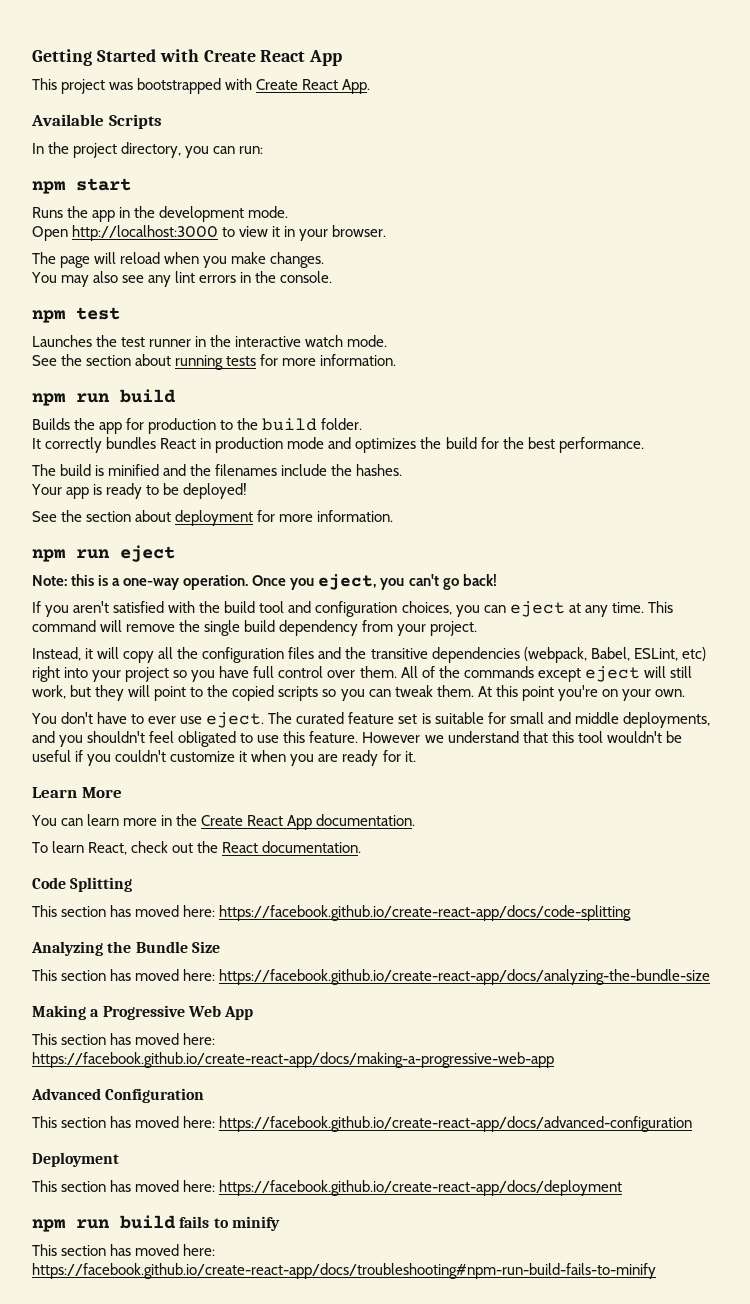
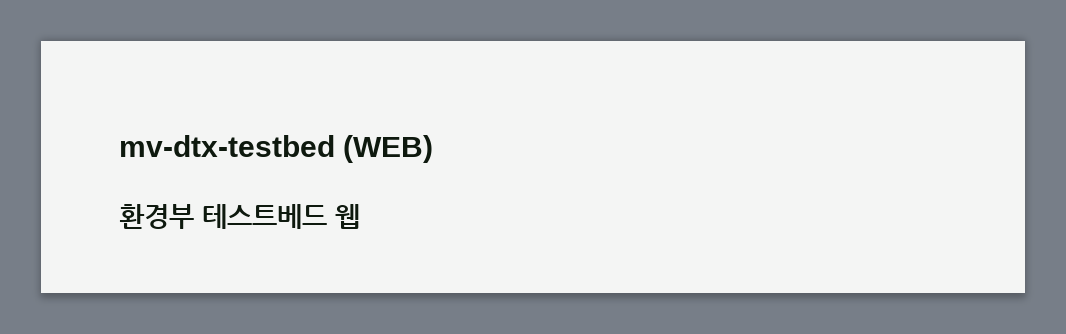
[32,49,343,66] [32,78,371,94] [31,114,162,129] [32,142,264,158] [32,178,131,194] [32,206,289,222] [32,225,387,241] [32,252,325,268] [31,271,333,287] [32,307,120,323] [32,335,388,347] [32,354,397,370] [32,389,176,406] [32,418,363,434] [32,437,644,453] [32,464,403,476] [31,483,248,499] [32,510,394,526] [32,545,175,562] [32,574,497,590] [32,601,673,617] [32,620,478,636] [32,647,706,663] [32,666,692,682] [32,685,685,701] [31,712,710,728] [32,731,682,747] [32,750,416,766] [32,787,122,798] [31,814,416,830] [32,841,362,855] [32,877,133,892] [32,905,632,921] [31,941,220,956] [32,969,711,985] [32,1005,254,1020] [32,1033,216,1045] [32,1052,554,1068] [31,1088,205,1103] [32,1116,693,1132] [32,1152,119,1167] [32,1180,623,1196] [32,1215,280,1232] [32,1244,216,1256] [32,1263,656,1279] Getting Started with Create React App // This project was bootstrapped with Create React App. // Available Scripts // In the project directory, you can run: // npm start // Runs the app in the development mode. // Open http://localhost:3000 to view it in your browser. // The page will reload when you make changes. // You may also see any lint errors in the console. // npm test // Launches the test runner in the interactive watch mode. // See the section about running tests for more information. // npm run build // Builds the app for production to the build folder. // It correctly bundles React in production mode and optimizes the build for the best performance. // The build is minified and the filenames include the hashes. // Your app is ready to be deployed! // See the section about deployment for more information. // npm run eject // Note: this is a one-way operation. Once you eject, you can't go back! // If you aren't satisfied with the build tool and configuration choices, you can eject at any time. This command will remove the single build dependency from your project. // Instead, it will copy all the configuration files and the transitive dependencies (webpack, Babel, ESLint, etc) right into your project so you have full control over them. All of the commands except eject will still work, but they will point to the copied scripts so you can tweak them. At this point you're on your own. // You don't have to ever use eject. The curated feature set is suitable for small and middle deployments, and you shouldn't feel obligated to use this feature. However we understand that this tool wouldn't be useful if you couldn't customize it when you are ready for it. // Learn More // You can learn more in the Create React App documentation. // To learn React, check out the React documentation. // Code Splitting // This section has moved here: https://facebook.github.io/create-react-app/docs/code-splitting // Analyzing the Bundle Size // This section has moved here: https://facebook.github.io/create-react-app/docs/analyzing-the-bundle-size // Making a Progressive Web App // This section has moved here: https://facebook.github.io/create-react-app/docs/making-a-progressive-web-app // Advanced Configuration // This section has moved here: https://facebook.github.io/create-react-app/docs/advanced-configuration // Deployment // This section has moved here: https://facebook.github.io/create-react-app/docs/deployment // npm run build fails to minify // This section has moved here: https://facebook.github.io/create-react-app/docs/troubleshooting#npm-run-build-fails-to-minify -> [119,135,434,163] [119,204,360,229] mv-dtx-testbed (WEB) // 환경부 테스트베드 웹

